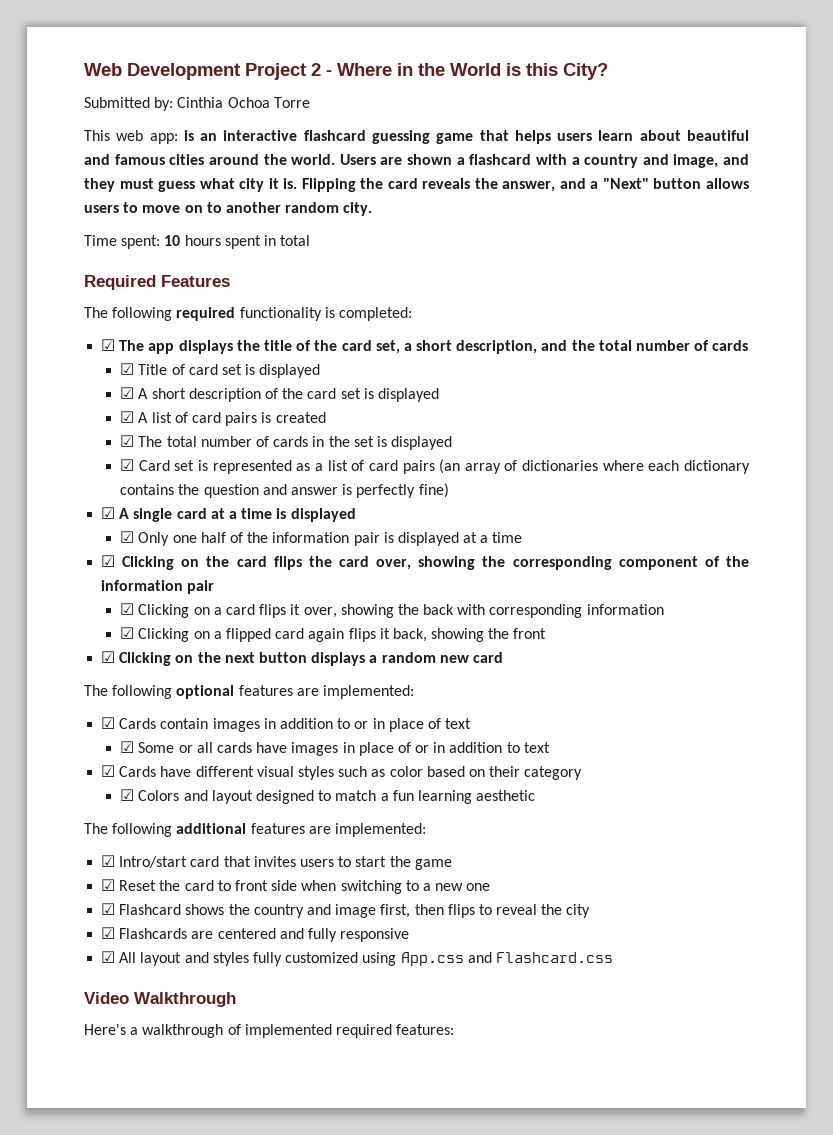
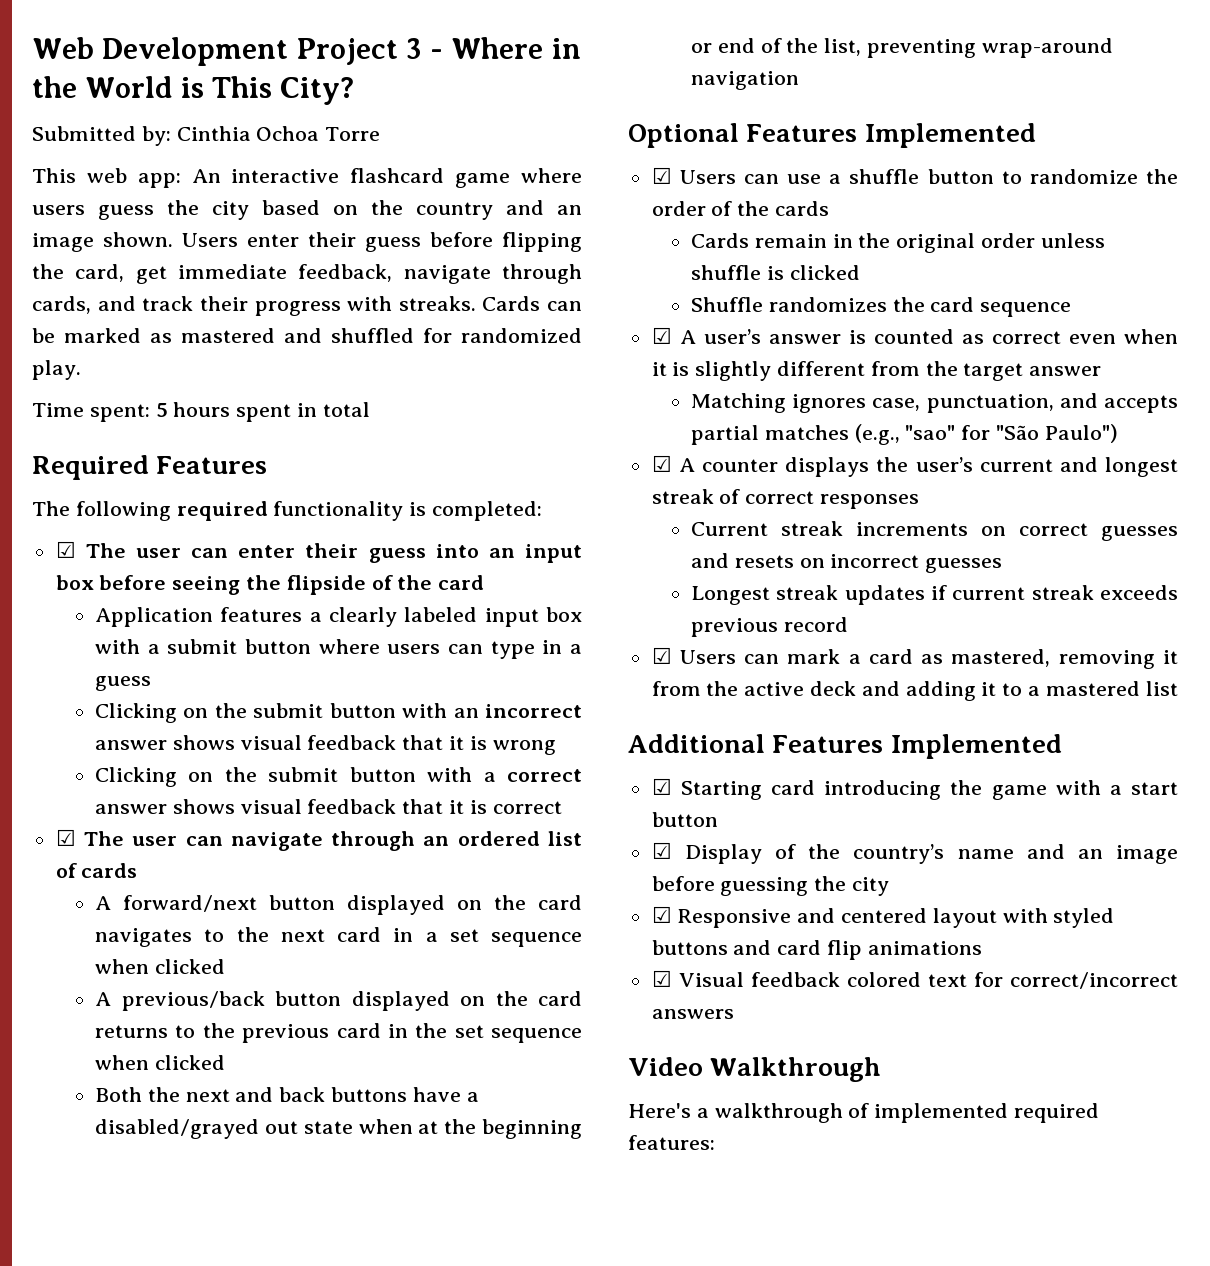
[311,63,321,76] 2 -> [406,38,423,59] 3
[526,63,558,76] this -> [212,76,273,98] This
[183,130,749,144] [84,154,749,168] [84,178,749,192] [84,202,373,216] is an interactive flashcard guessing game that helps users learn about beautiful and famous cities around the world. Users are shown a flashcard with a country and image, and they must guess what city it is. Flipping the card reveals the answer, and a "Next" button allows users to move on to another random city. -> [191,168,582,188] [32,200,582,220] [32,232,582,252] [32,264,582,284] [32,296,582,316] [32,328,582,343] [32,360,81,380] An interactive flashcard game where users guess the city based on the country and an image shown. Users enter their guess before flipping the card, get immediate feedback, navigate through cards, and track their progress with streaks. Cards can be marked as mastered and shuffled for randomized play.
[164,235,181,246] 10 -> [155,403,168,417] 5
[148,340,749,354] [120,363,321,378] [120,387,439,402] [120,411,326,426] [120,435,453,450] [120,459,750,474] [120,483,449,498] [101,507,356,522] [120,531,523,546] [101,555,750,570] [101,580,215,594] [120,603,664,618] [120,627,547,642] [101,651,503,666] [84,685,414,699] [101,717,472,732] [120,741,550,756] [101,765,583,780] [120,789,536,804] [84,823,426,837] [101,855,452,870] [101,879,491,894] [101,903,591,918] [101,927,410,942] [101,951,613,966] app displays the title of the card set, a short description, and the total number of cards // ☑ Title of card set is displayed // ☑ A short description of the card set is displayed // ☑ A list of card pairs is created // ☑ The total number of cards in the set is displayed // ☑ Card set is represented as a list of card pairs (an array of dictionaries where each dictionary contains the question and answer is perfectly fine) // ☑ A single card at a time is displayed // ☑ Only one half of the information pair is displayed at a time // ☑ Clicking on the card flips the card over, showing the corresponding component of the information pair // ☑ Clicking on a card flips it over, showing the back with corresponding information // ☑ Clicking on a flipped card again flips it back, showing the front // ☑ Clicking on the next button displays a random new card // The following optional features are implemented: // ☑ Cards contain images in addition to or in place of text // ☑ Some or all cards have images in place of or in addition to text // ☑ Cards have different visual styles such as color based on their category // ☑ Colors and layout designed to match a fun learning aesthetic // The following additional features are implemented: // ☑ Intro/start card that invites users to start the game // ☑ Reset the card to front side when switching to a new one // ☑ Flashcard shows the country and image first, then flips to reveal the city // ☑ Flashcards are centered and fully responsive // ☑ All layout and styles fully customized using App.css and Flashcard.css -> [135,543,582,563] [55,575,485,595] [95,607,582,627] [95,639,582,659] [95,676,152,691] [95,703,582,723] [95,735,556,755] [95,767,582,787] [95,799,562,814] [55,829,582,851] [55,863,138,878] [95,895,582,915] [95,927,583,947] [95,959,225,974] [95,991,582,1011] [95,1023,583,1043] [95,1055,225,1070] [95,1087,479,1102] [95,1119,582,1139] [691,38,1113,58] [691,71,800,90] [628,123,1036,148] [651,167,1178,184] [651,201,830,216] [691,233,1105,253] [691,265,860,280] [691,297,1072,317] [651,327,1178,344] [651,361,1102,381] [691,393,1178,413] [691,424,1118,445] [651,455,1178,477] [651,489,920,509] [691,521,1178,541] [691,553,1003,573] [691,585,1178,605] [691,617,848,637] [651,647,1178,669] [651,681,1178,701] [628,734,1062,759] [651,778,1178,800] [651,812,718,827] [651,842,1178,864] [651,876,890,896] [651,906,1115,928] [651,940,982,960] [651,970,1178,989] [651,1009,734,1019] user can enter their guess into an input box before seeing the flipside of the card // Application features a clearly labeled input box with a submit button where users can type in a guess // Clicking on the submit button with an incorrect answer shows visual feedback that it is wrong // Clicking on the submit button with a correct answer shows visual feedback that it is correct // ☑ The user can navigate through an ordered list of cards // A forward/next button displayed on the card navigates to the next card in a set sequence when clicked // A previous/back button displayed on the card returns to the previous card in the set sequence when clicked // Both the next and back buttons have a disabled/grayed out state when at the beginning or end of the list, preventing wrap-around navigation // Optional Features Implemented // ☑ Users can use a shuffle button to randomize the order of the cards // Cards remain in the original order unless shuffle is clicked // Shuffle randomizes the card sequence // ☑ A user’s answer is counted as correct even when it is slightly different from the target answer // Matching ignores case, punctuation, and accepts partial matches (e.g., "sao" for "São Paulo") // ☑ A counter displays the user’s current and longest streak of correct responses // Current streak increments on correct guesses and resets on incorrect guesses // Longest streak updates if current streak exceeds previous record // ☑ Users can mark a card as mastered, removing it from the active deck and adding it to a mastered list // Additional Features Implemented // ☑ Starting card introducing the game with a start button // ☑ Display of the country’s name and an image before guessing the city // ☑ Responsive and centered layout with styled buttons and card flip animations // ☑ Visual feedback colored text for correct/incorrect answers

